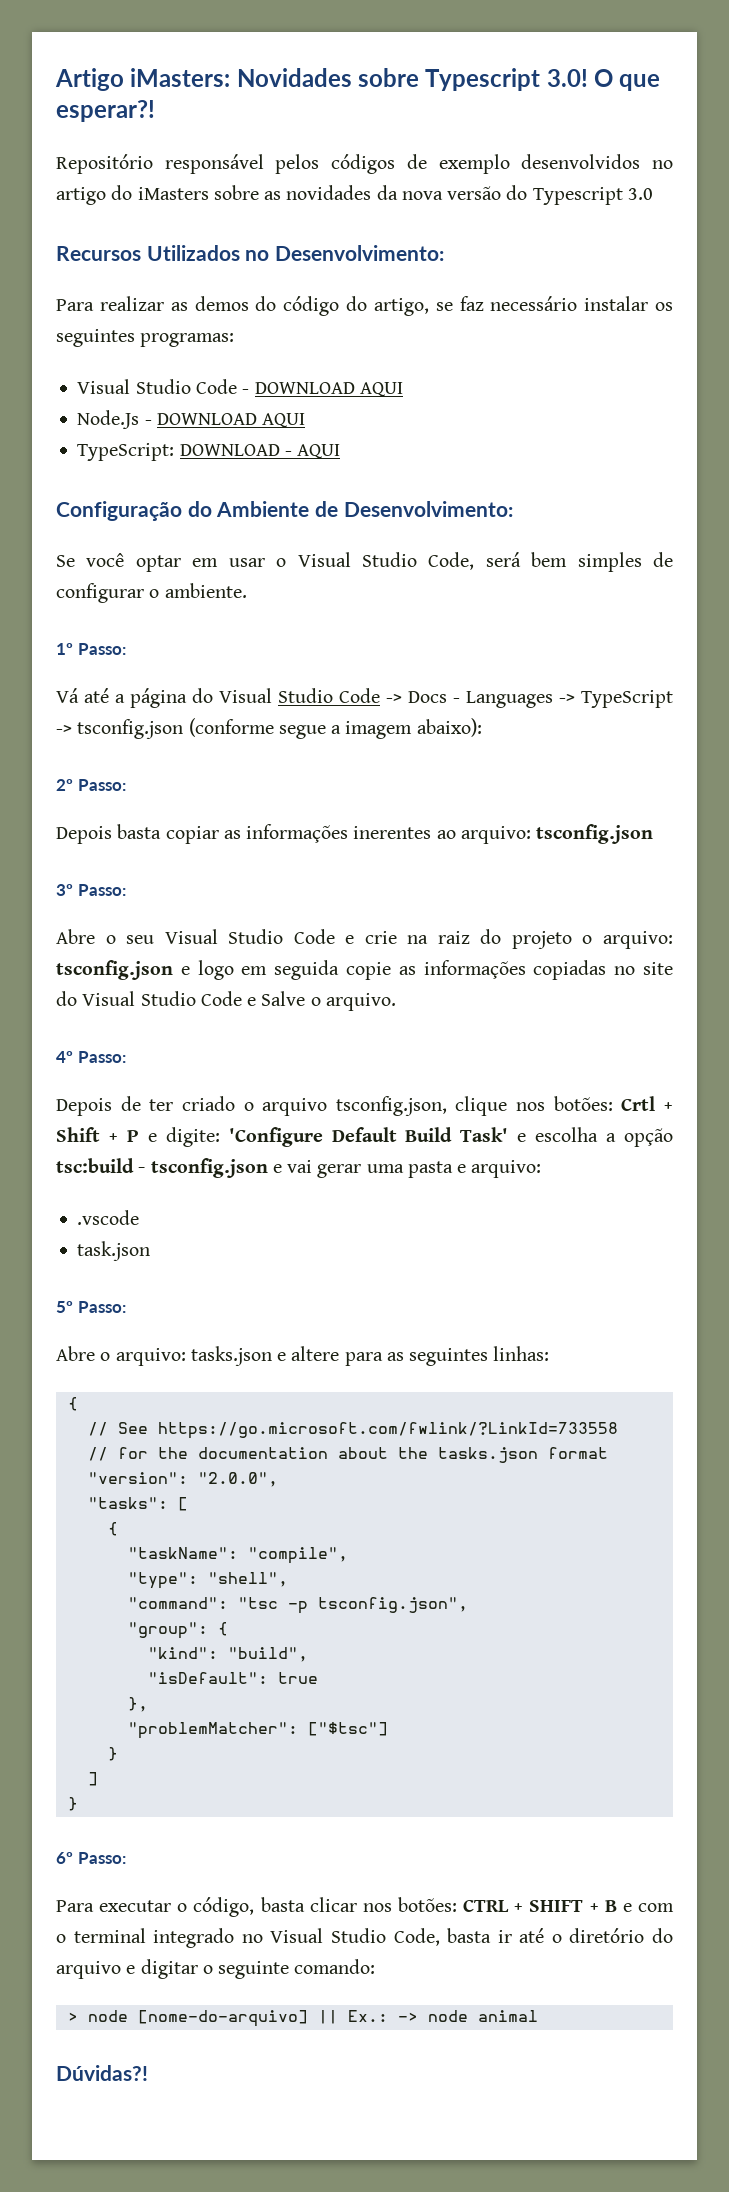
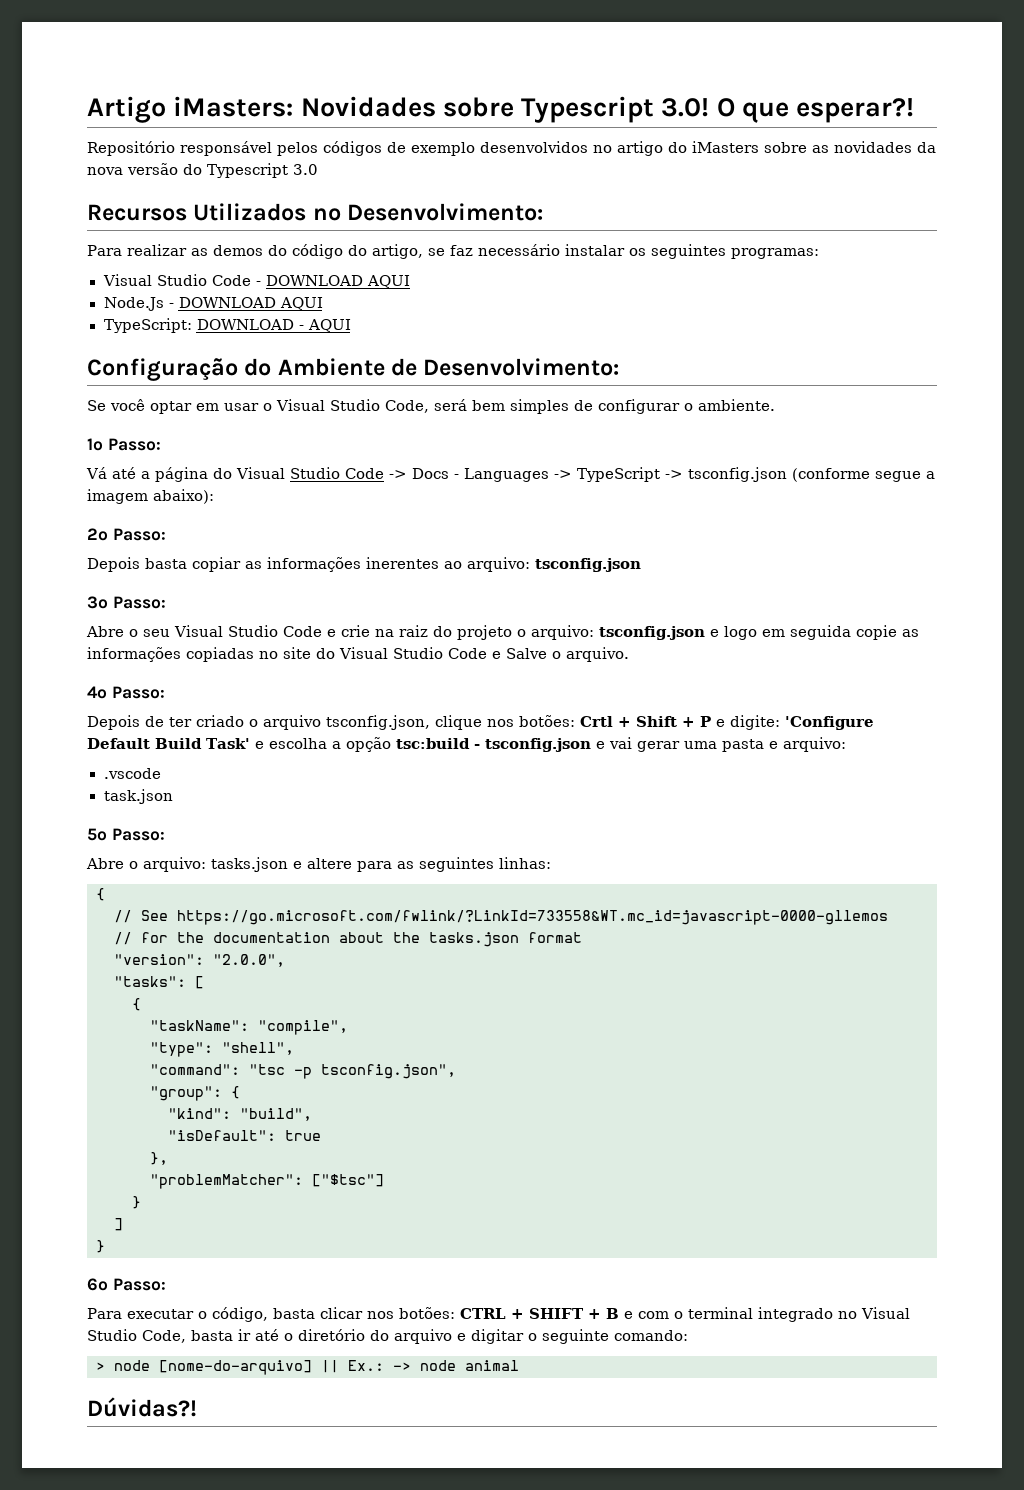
[157,1422,618,1439] https://go.microsoft.com/fwlink/?LinkId=733558 -> [177,910,888,925] https://go.microsoft.com/fwlink/?LinkId=733558&WT.mc_id=javascript-0000-gllemos

